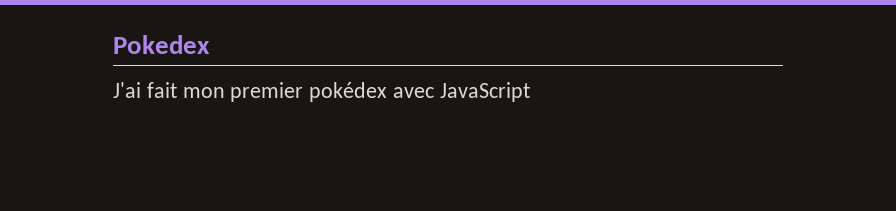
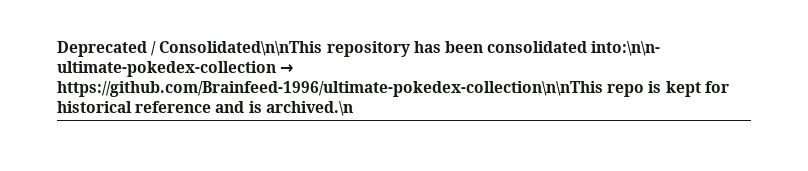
[113,35,210,54] [113,82,530,102] Pokedex // J'ai fait mon premier pokédex avec JavaScript -> [57,41,661,57] [57,61,294,77] [57,81,729,97] [57,101,353,116] Deprecated / Consolidated\n\nThis repository has been consolidated into:\n\n- ultimate-pokedex-collection → https://github.com/Brainfeed-1996/ultimate-pokedex-collection\n\nThis repo is kept for historical reference and is archived.\n

